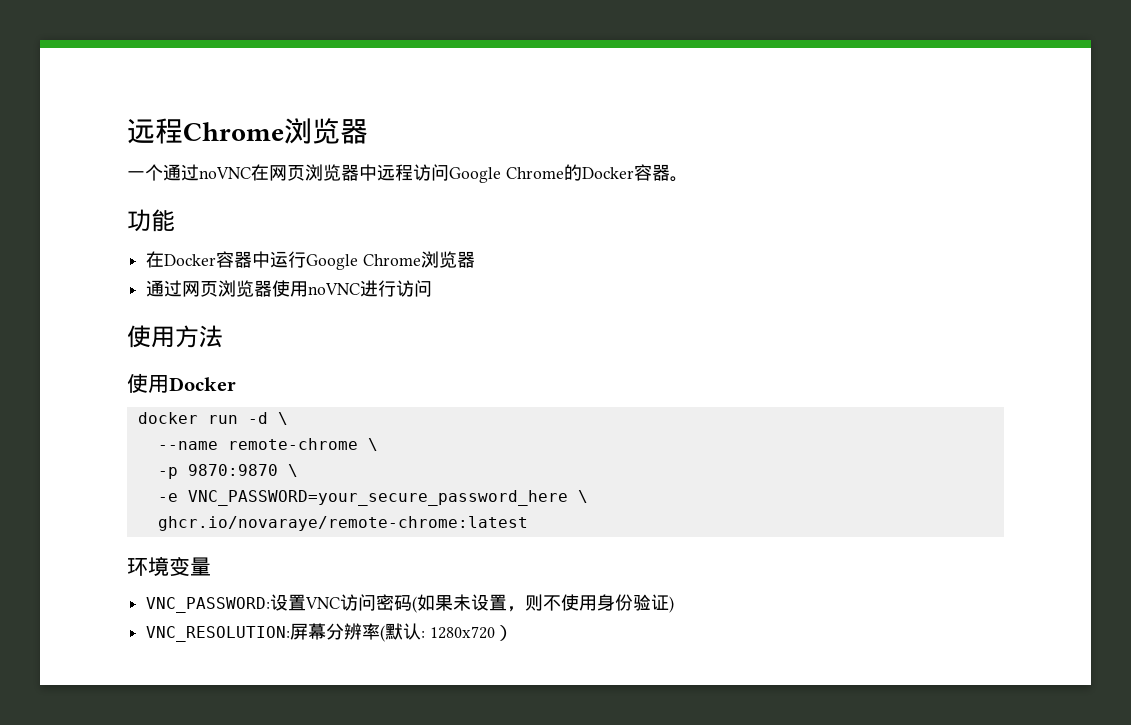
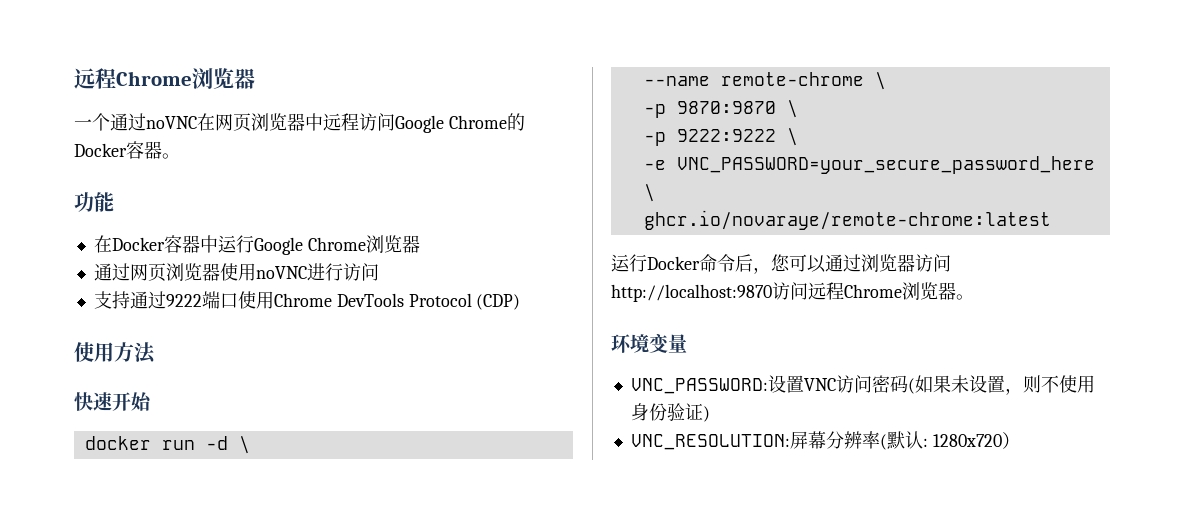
(433, 288) none -> [93,291,521,310] // 支持通过9222端口使用Chrome DevTools Protocol (CDP)
[127,373,236,393] 使用Docker -> [74,392,152,411] 快速开始
(298, 470) none -> [643,128,798,146] // -p 9222:9222 \
(528, 523) none -> [611,254,951,274] [611,282,974,302] // 运行Docker命令后，您可以通过浏览器访问http://localhost:9870访问远程Chrome浏览器。

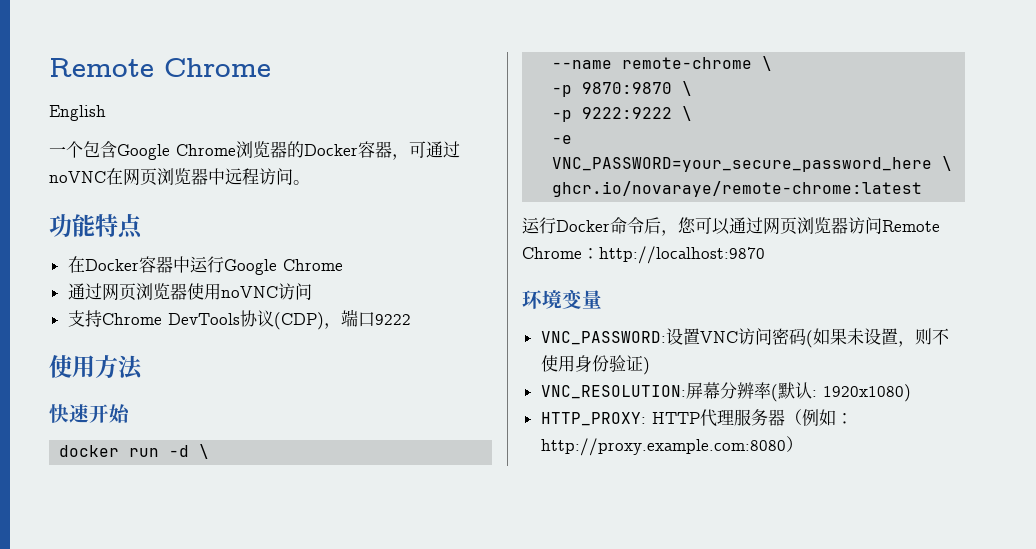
[74,68,255,89] [74,113,110,131] 远程Chrome浏览器 // 一个 -> [49,58,271,77] [49,105,106,121] [49,141,426,160] Remote Chrome // English // 一个包含Google Chrome浏览器的Docker容器，可
[395,113,525,133] [74,141,162,159] Google Chrome的Docker容器 -> (293, 176) none
(114, 202) none -> [95,213,143,239] 特点
[365,235,420,253] 浏览器 -> (343, 265) none
[306,263,343,281] 进行 -> (278, 292) none
[129,291,521,310] 通过9222端口使用Chrome DevTools Protocol (CDP) -> [101,309,411,330] Chrome DevTools协议(CDP)，端口9222
(861, 263) none -> [763,217,797,235] 网页
(951, 263) none -> [882,220,940,232] [522,247,599,259] Remote Chrome：
[772,282,974,300] 访问远程Chrome浏览器。 -> (765, 255) none
[932,434,1002,447] 1280x720 -> [822,384,911,402] [540,409,853,427] [540,438,786,456] 1920x1080) // HTTP_PROXY: HTTP代理服务器（例如：http://proxy.example.com:8080

